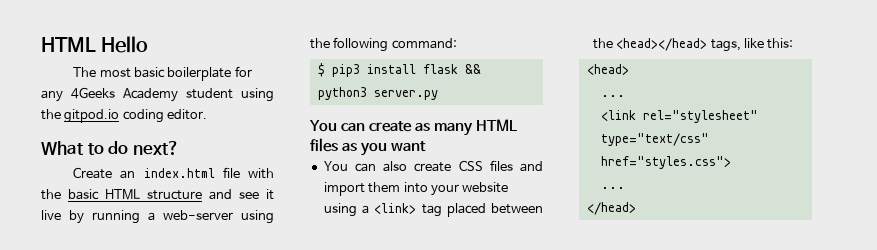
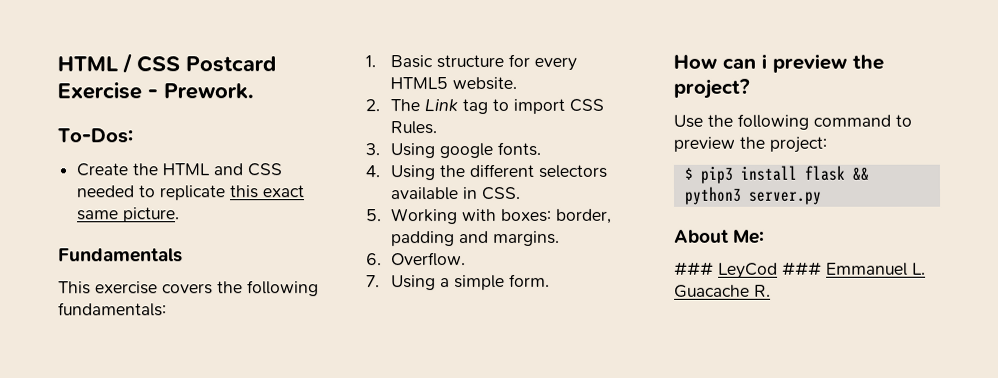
[41,36,149,53] [73,66,252,81] [41,87,274,102] [41,109,208,123] [41,141,179,155] [73,167,274,179] [41,189,274,200] [41,210,274,224] [310,37,457,52] HTML Hello // The most basic boilerplate for any 4Geeks Academy student using the gitpod.io coding editor. // What to do next? // Create an index.html file with the basic HTML structure and see it live by running a web-server using the following command: -> [57,53,276,74] [57,82,254,100] [57,128,133,144] [76,163,283,177] [76,185,306,201] [77,207,181,223] [58,248,183,263] [58,280,319,297] [58,302,167,317] [365,53,577,71] [389,76,517,91] [365,98,604,115] [389,121,437,135] [365,141,541,159] [365,163,607,181] [389,186,521,201] [366,208,612,225] [390,230,560,247] [366,252,466,267] [366,273,550,291] [673,53,884,73] [673,78,750,99] [673,113,912,130] [673,136,827,153] HTML / CSS Postcard Exercise - Prework. // To-Dos: // Create the HTML and CSS needed to replicate this exact same picture. // Fundamentals // This exercise covers the following fundamentals: // 1. Basic structure for every HTML5 website. // 2. The Link tag to import CSS Rules. // 3. Using google fonts. // 4. Using the different selectors available in CSS. // 5. Working with boxes: border, padding and margins. // 6. Overflow. // 7. Using a simple form. // How can i preview the project? // Use the following command to preview the project:
[309,119,517,136] [310,138,426,156] [323,160,543,172] [323,182,509,196] [323,203,543,217] [592,38,794,52] [586,64,629,75] [600,95,625,97] [600,110,758,123] [600,133,709,146] [600,156,731,169] [600,187,625,189] [586,202,636,215] You can create as many HTML files as you want // You can also create CSS files and import them into your website using a <link> tag placed between the <head></head> tags, like this: // <head> // ... // <link rel="stylesheet" type="text/css" href="styles.css"> // ... // </head> -> [674,229,766,244] [674,261,926,279] [674,284,771,298] About Me: // ### LeyCod ### Emmanuel L. Guacache R.

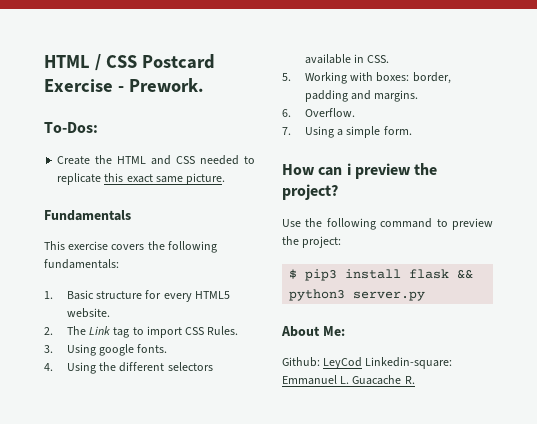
[674,261,822,279] ### LeyCod ### -> [282,357,453,369] Github: LeyCod Linkedin-square:

